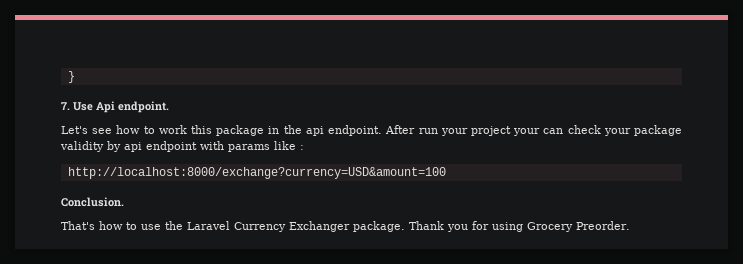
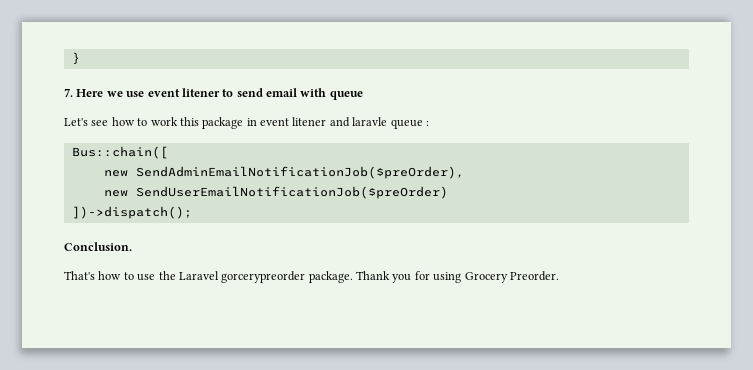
[73,101,169,113] Use Api endpoint. -> [76,88,363,100] Here we use event litener to send email with queue
[283,125,683,136] [60,141,304,152] [67,167,446,179] the api endpoint. After run your project your can check your package validity by api endpoint with params like : // http://localhost:8000/exchange?currency=USD&amount=100 -> [260,117,429,129] [71,146,168,159] [103,166,464,179] [103,186,448,199] [71,206,192,219] event litener and laravle queue : // Bus::chain([ // new SendAdminEmailNotificationJob($preOrder), // new SendUserEmailNotificationJob($preOrder) // ])->dispatch();
[234,221,350,232] Currency Exchanger -> [221,271,306,283] gorcerypreorder

